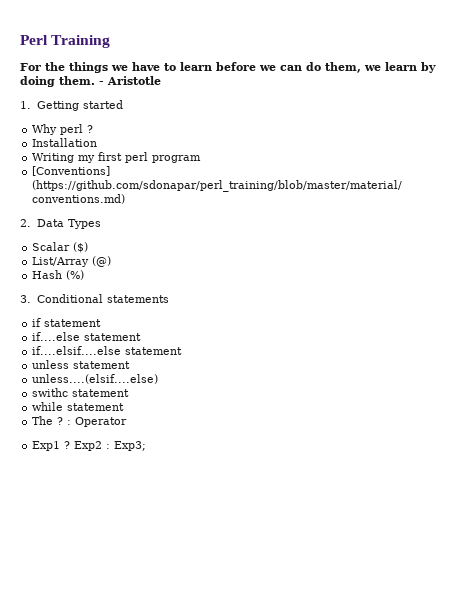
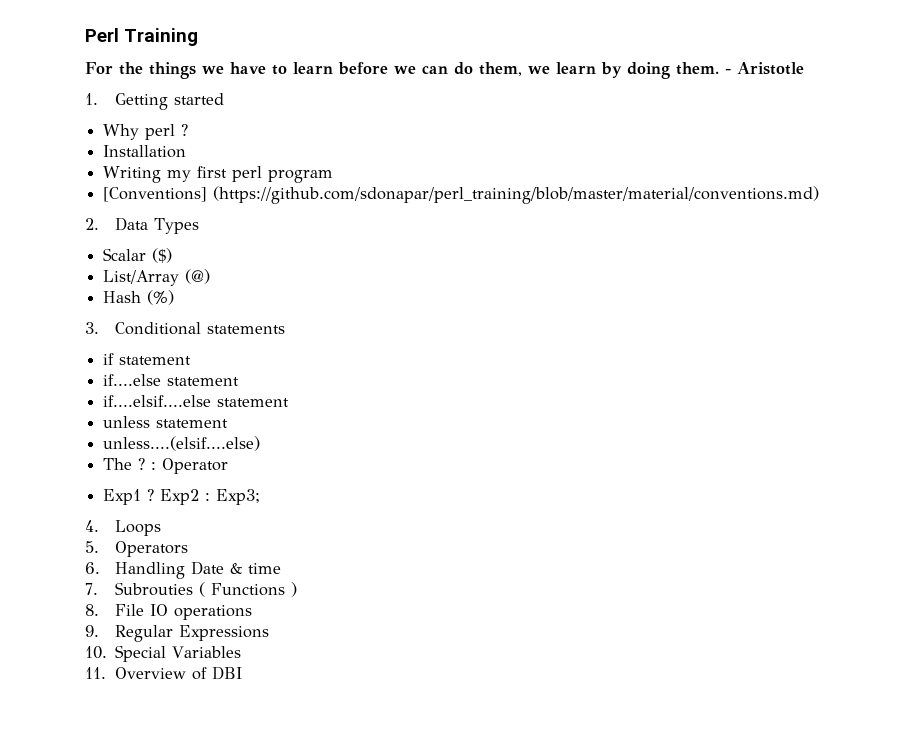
[32,388,130,397] [32,402,125,411] // swithc statement // while statement -> (261, 443) none
(147, 446) none -> [85,520,161,536] [85,541,188,557] [85,561,281,579] [85,582,297,597] [85,604,252,620] [85,625,269,642] [85,645,242,662] [85,666,242,680] // 4. Loops // 5. Operators // 6. Handling Date & time // 7. Subrouties ( Functions ) // 8. File IO operations // 9. Regular Expressions // 10. Special Variables // 11. Overview of DBI

